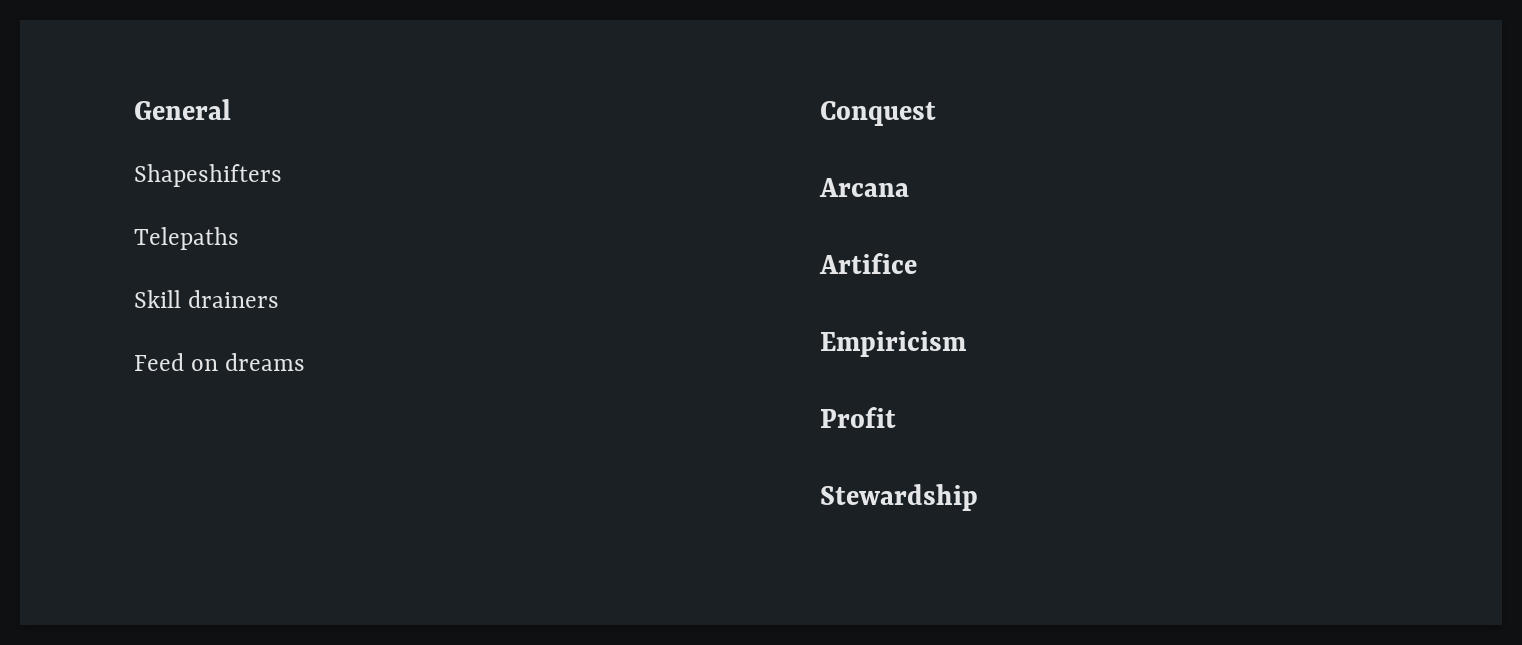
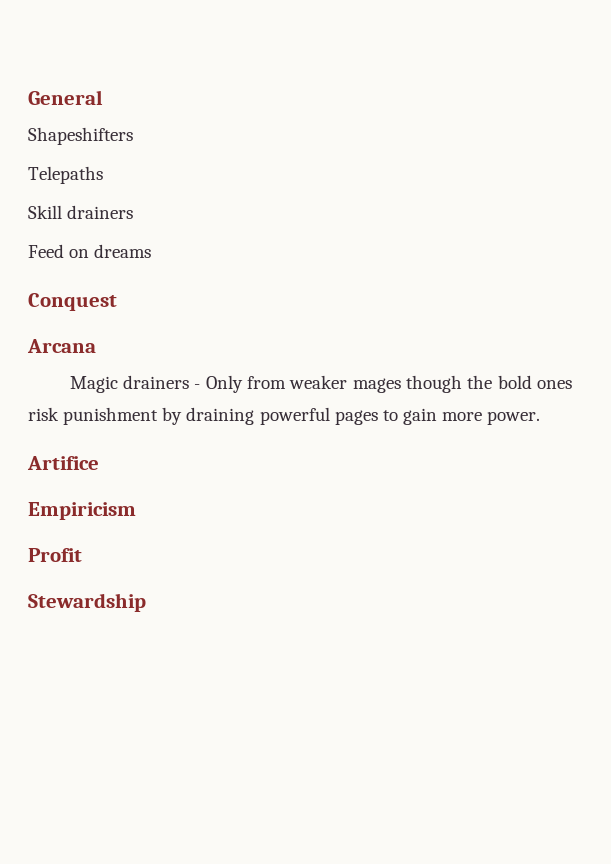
(909, 187) none -> [69,375,572,393] [28,407,541,425] // Magic drainers - Only from weaker mages though the bold ones risk punishment by draining powerful pages to gain more power.

